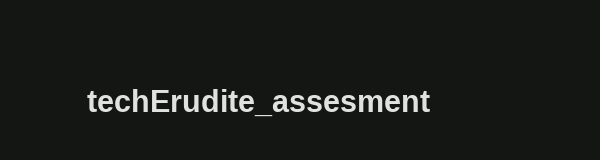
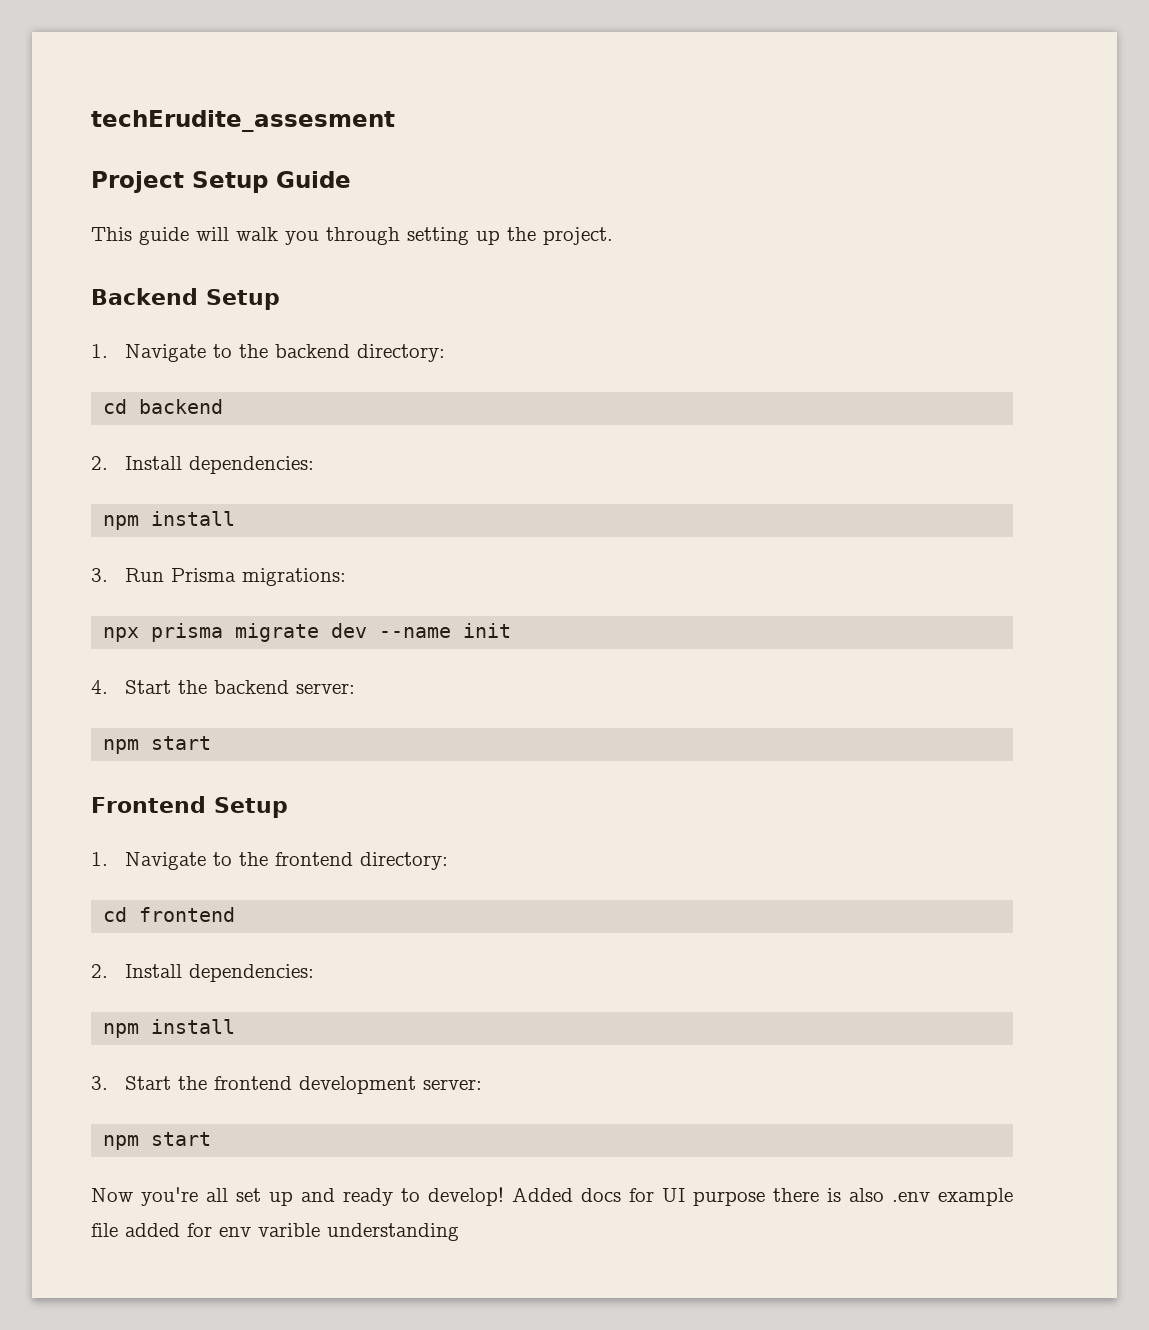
(430, 103) none -> [91,171,351,193] [91,227,613,245] [91,288,280,310] [91,344,445,362] [103,399,224,414] [91,456,314,474] [103,511,236,530] [91,568,346,586] [103,623,512,642] [91,680,355,694] [103,736,212,754] [91,796,288,818] [91,852,448,870] [103,907,236,922] [91,964,314,982] [103,1019,236,1038] [91,1076,482,1094] [103,1132,212,1150] [91,1187,1013,1206] [91,1223,459,1241] // Project Setup Guide // This guide will walk you through setting up the project. // Backend Setup // 1. Navigate to the backend directory: // cd backend // 2. Install dependencies: // npm install // 3. Run Prisma migrations: // npx prisma migrate dev --name init // 4. Start the backend server: // npm start // Frontend Setup // 1. Navigate to the frontend directory: // cd frontend // 2. Install dependencies: // npm install // 3. Start the frontend development server: // npm start // Now you're all set up and ready to develop! Added docs for UI purpose there is also .env example file added for env varible understanding

